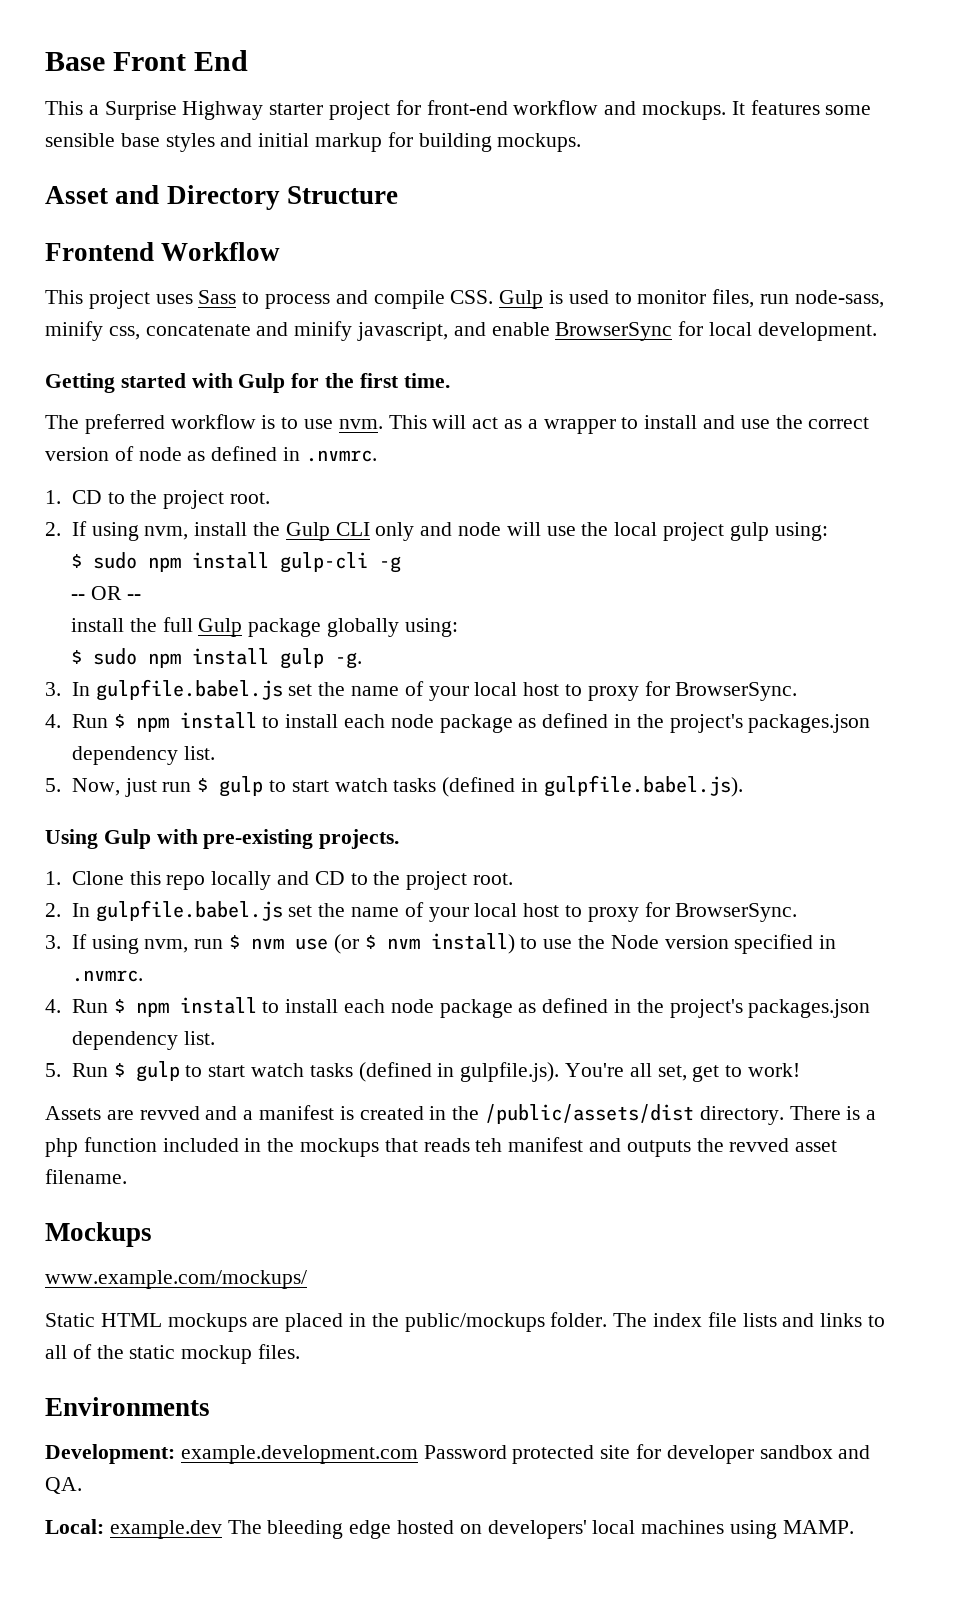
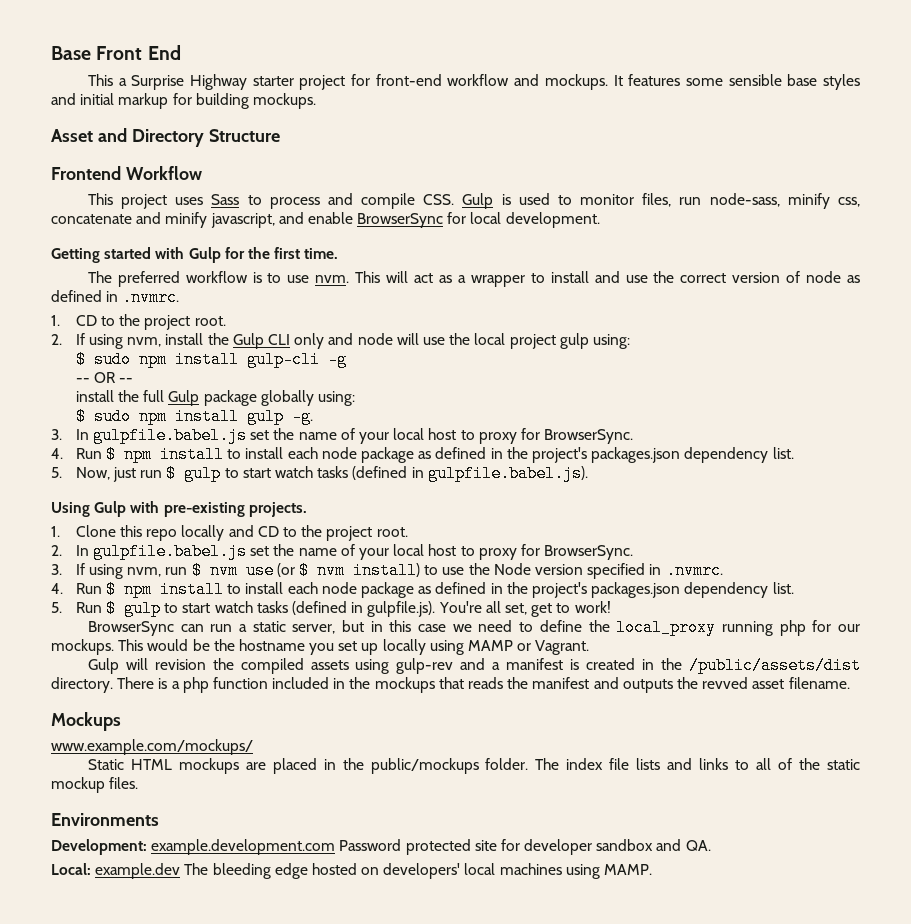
[45,1106,200,1120] Assets are revved -> [87,619,860,636] [51,639,590,655] [87,658,454,674] BrowserSync can run a static server, but in this case we need to define the local_proxy running php for our mockups. This would be the hostname you set up locally using MAMP or Vagrant. // Gulp will revision the compiled assets using gulp-rev
[475,1138,503,1152] teh -> [507,677,529,689] the

